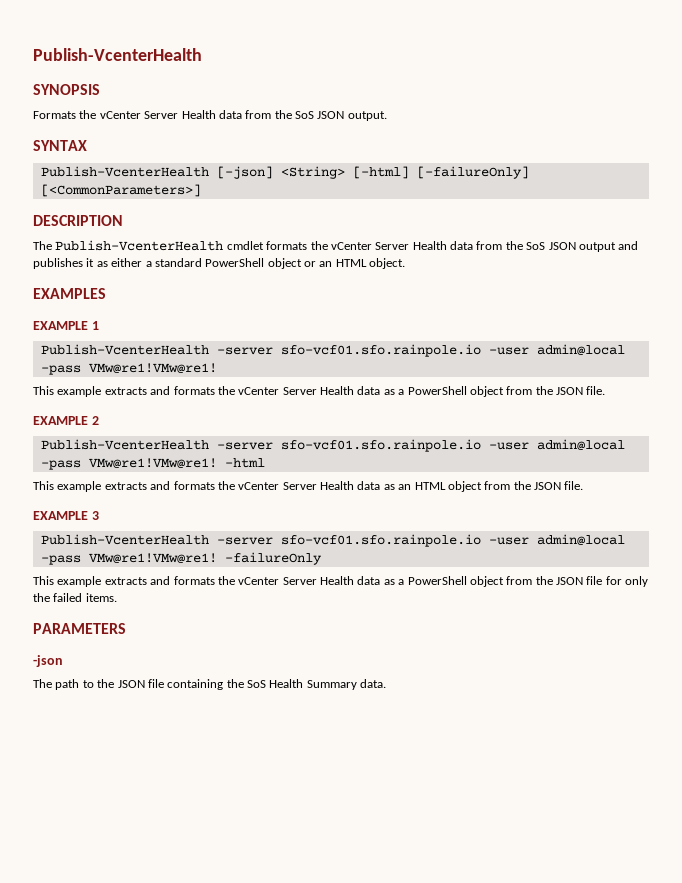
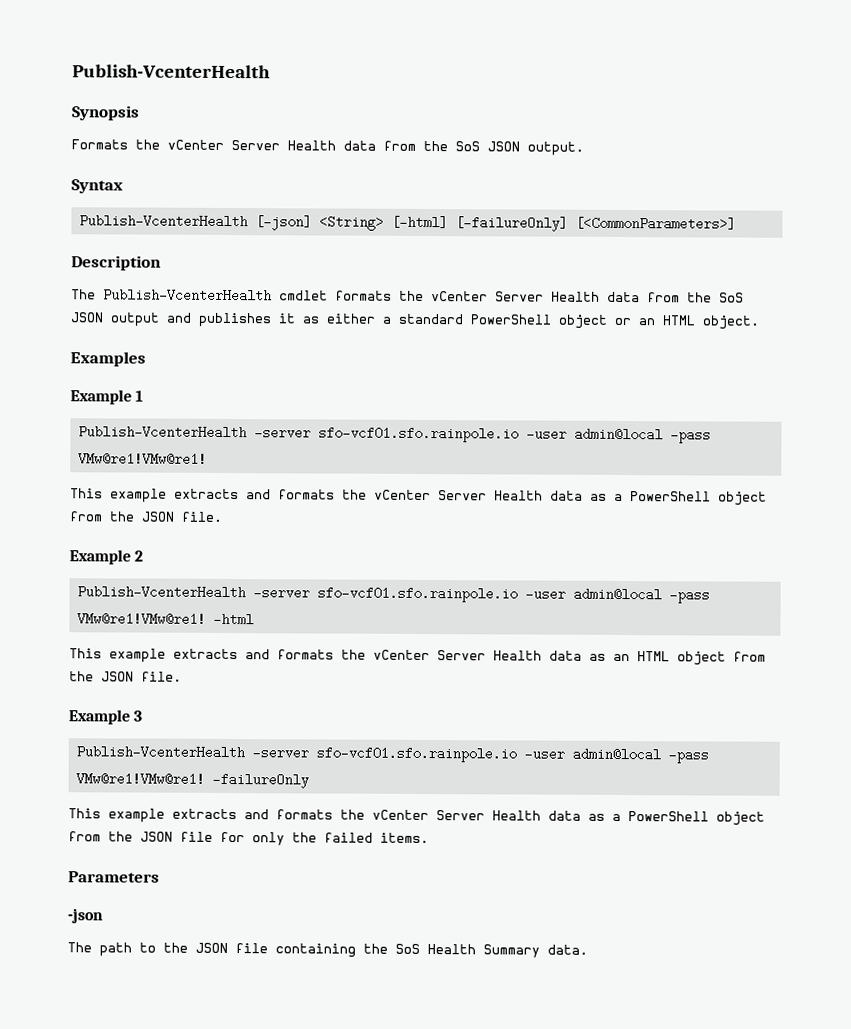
[33,84,100,95] SYNOPSIS -> [71,105,140,121] Synopsis
[33,140,87,151] SYNTAX -> [71,179,123,194] Syntax
[33,215,123,226] DESCRIPTION -> [71,255,161,271] Description
[33,288,106,299] [33,321,88,330] EXAMPLES // EXAMPLE -> [70,351,146,367] [70,389,132,405] Examples // Example
[33,416,88,425] EXAMPLE -> [69,549,131,565] Example
[33,511,88,520] EXAMPLE -> [68,709,131,725] Example
[33,623,126,634] PARAMETERS -> [68,871,160,883] Parameters

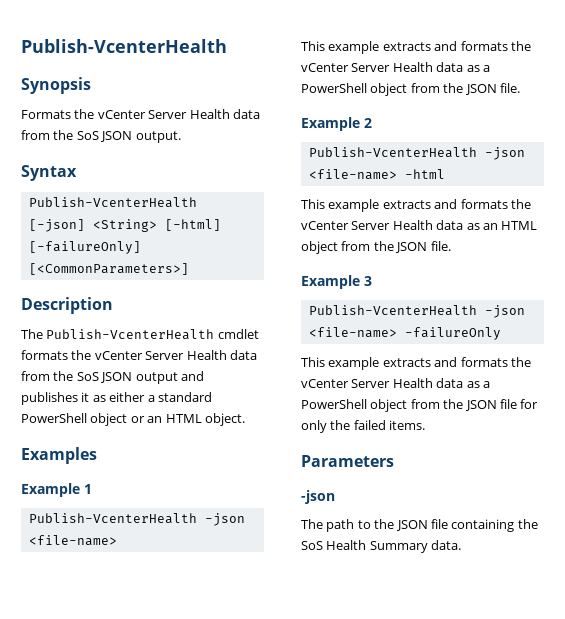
[253,426,711,444] [77,452,207,466] -server sfo-vcf01.sfo.rainpole.io -user admin@local -pass VMw@re1!VMw@re1! -> [204,513,245,526] [28,535,117,546] -json <file-name>
[252,586,710,604] [76,612,206,626] -server sfo-vcf01.sfo.rainpole.io -user admin@local -pass VMw@re1!VMw@re1! -> [484,147,525,160] [308,169,397,180] -json <file-name>
[251,746,709,764] [75,772,205,786] -server sfo-vcf01.sfo.rainpole.io -user admin@local -pass VMw@re1!VMw@re1! -> [484,305,525,318] [308,327,397,338] -json <file-name>

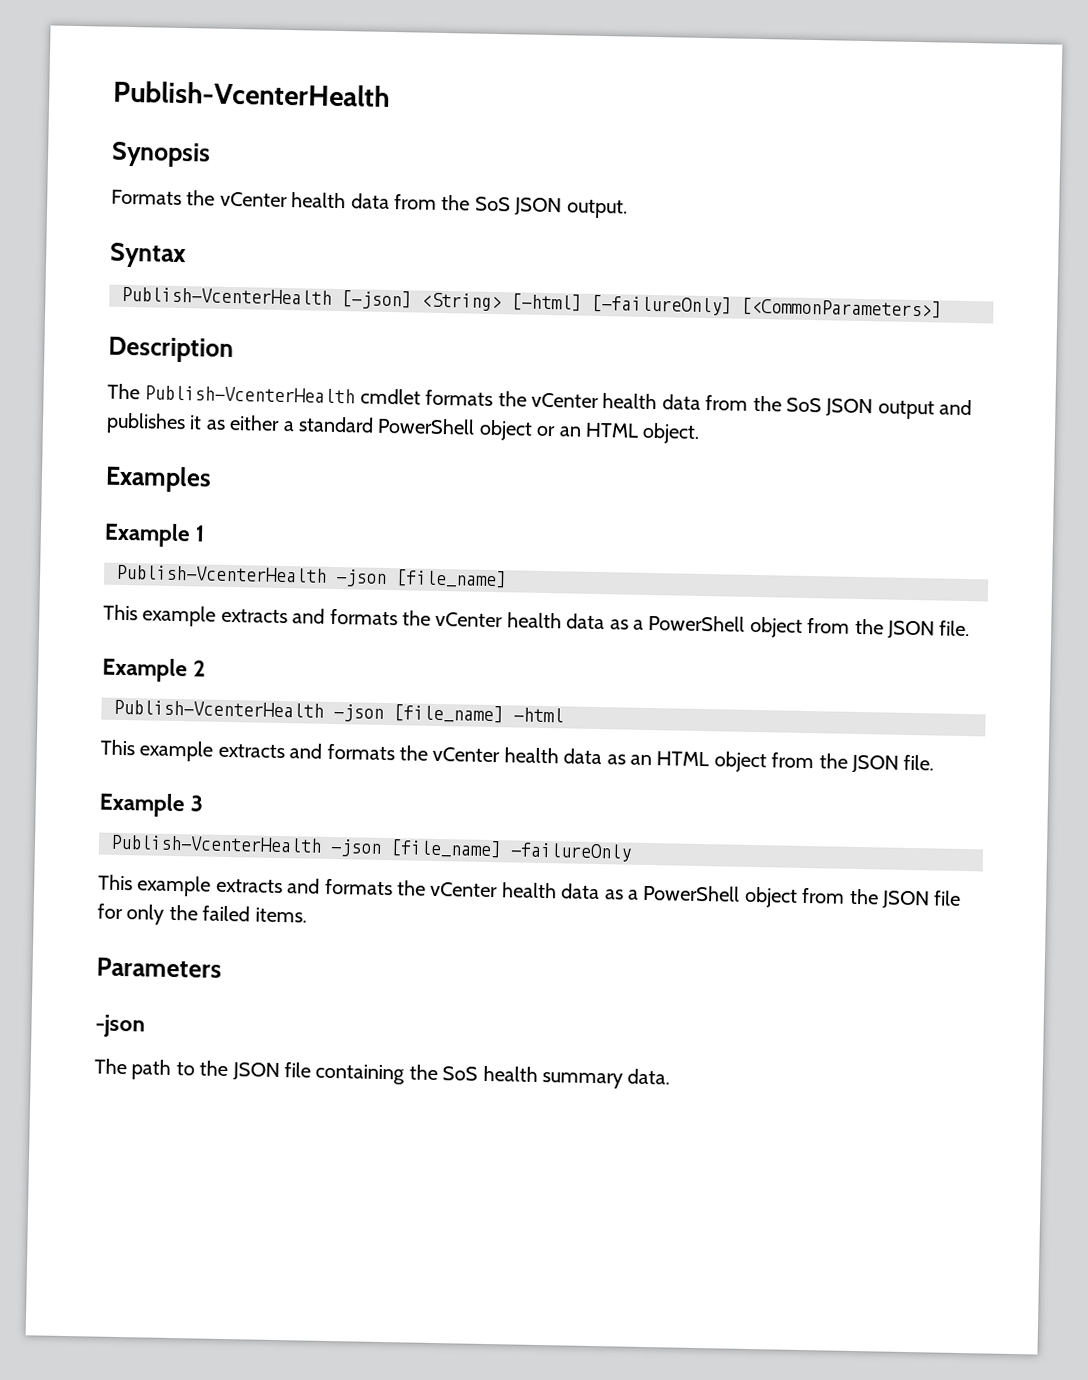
[148,109,230,119] Server Health -> [291,192,347,209] health
[145,350,227,360] Server Health -> [602,393,658,410] health
[28,535,117,546] [301,41,531,54] [301,62,433,72] <file-name> // This example extracts and formats the vCenter Server Health -> [395,569,507,589] [103,604,562,629] [file_name] // This example extracts and formats the vCenter health
[308,169,397,180] <file-name> -> [393,704,504,724] [file_name]
[351,220,433,230] Server Health -> [503,747,559,764] health
[308,327,397,338] <file-name> -> [390,839,502,859] [file_name]
[351,378,433,388] Server Health -> [501,882,557,899] health
[326,540,428,553] Health Summary -> [482,1065,623,1089] health summary

